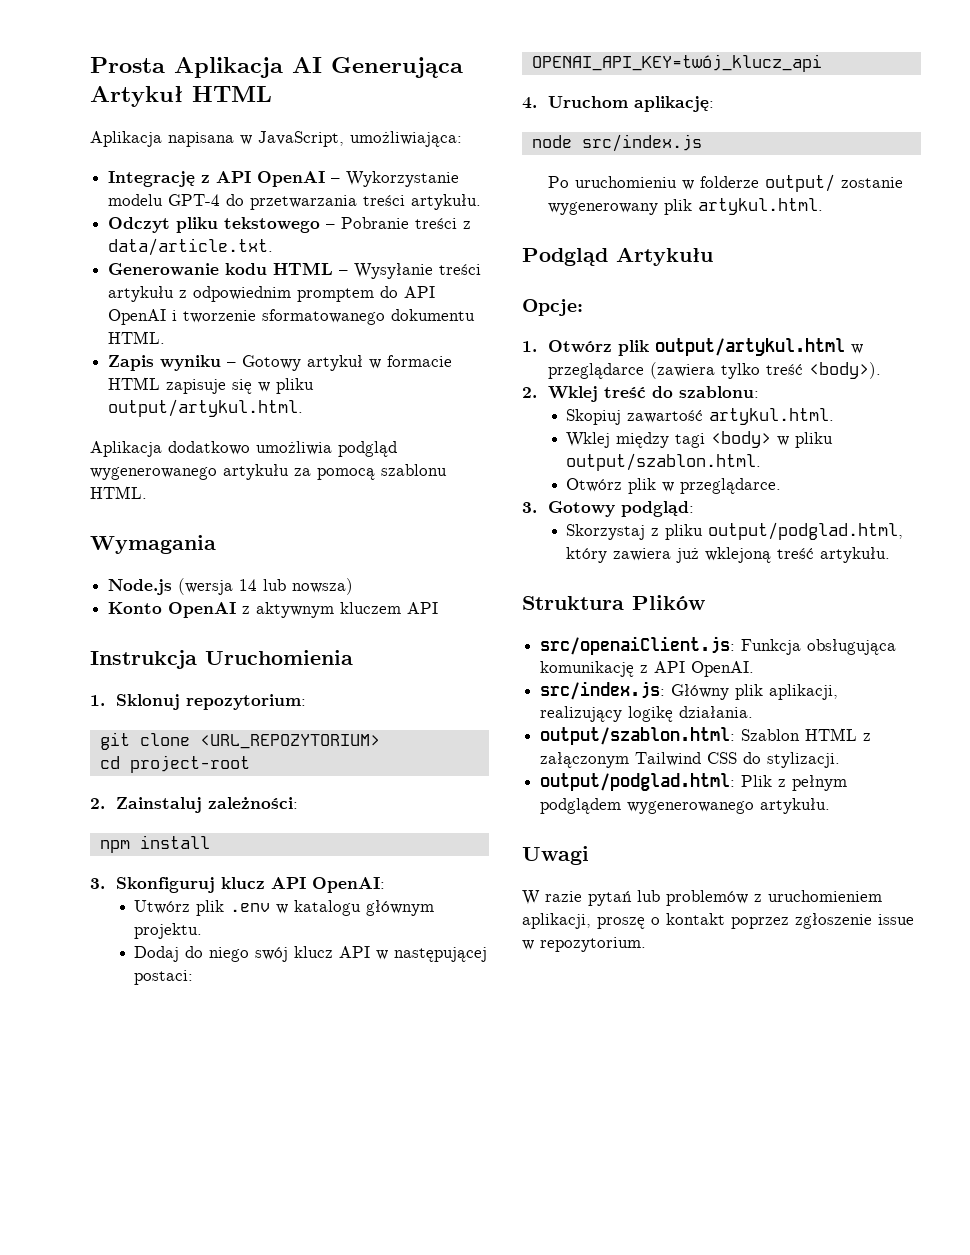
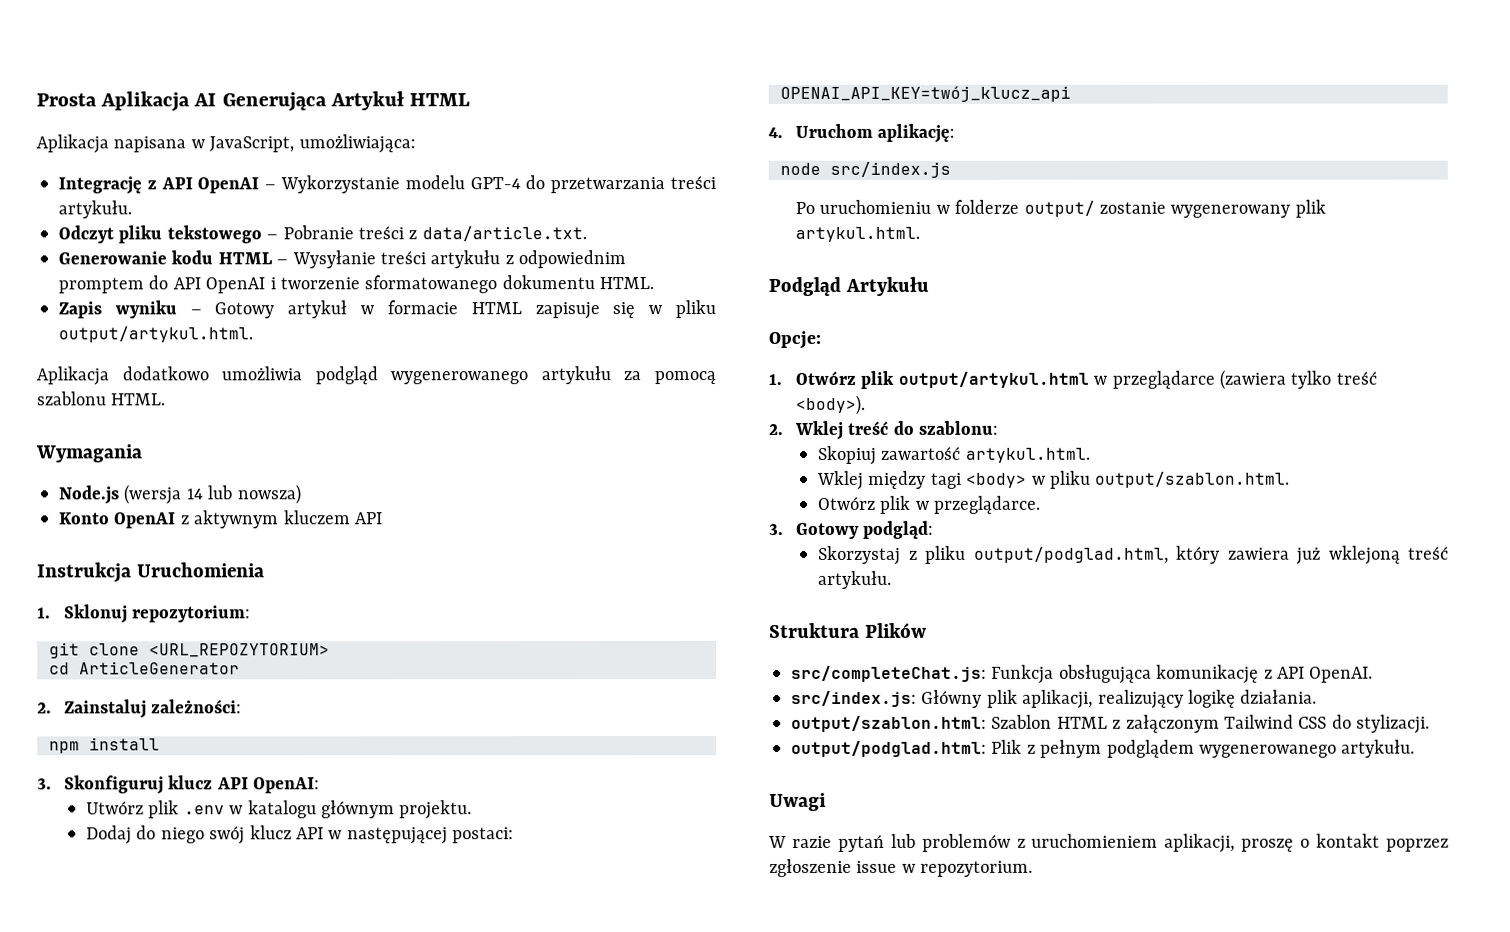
[129,755,250,773] project-root -> [79,661,240,675] ArticleGenerator
[540,636,736,655] src/openaiClient.js: -> [791,665,987,682] src/completeChat.js:

